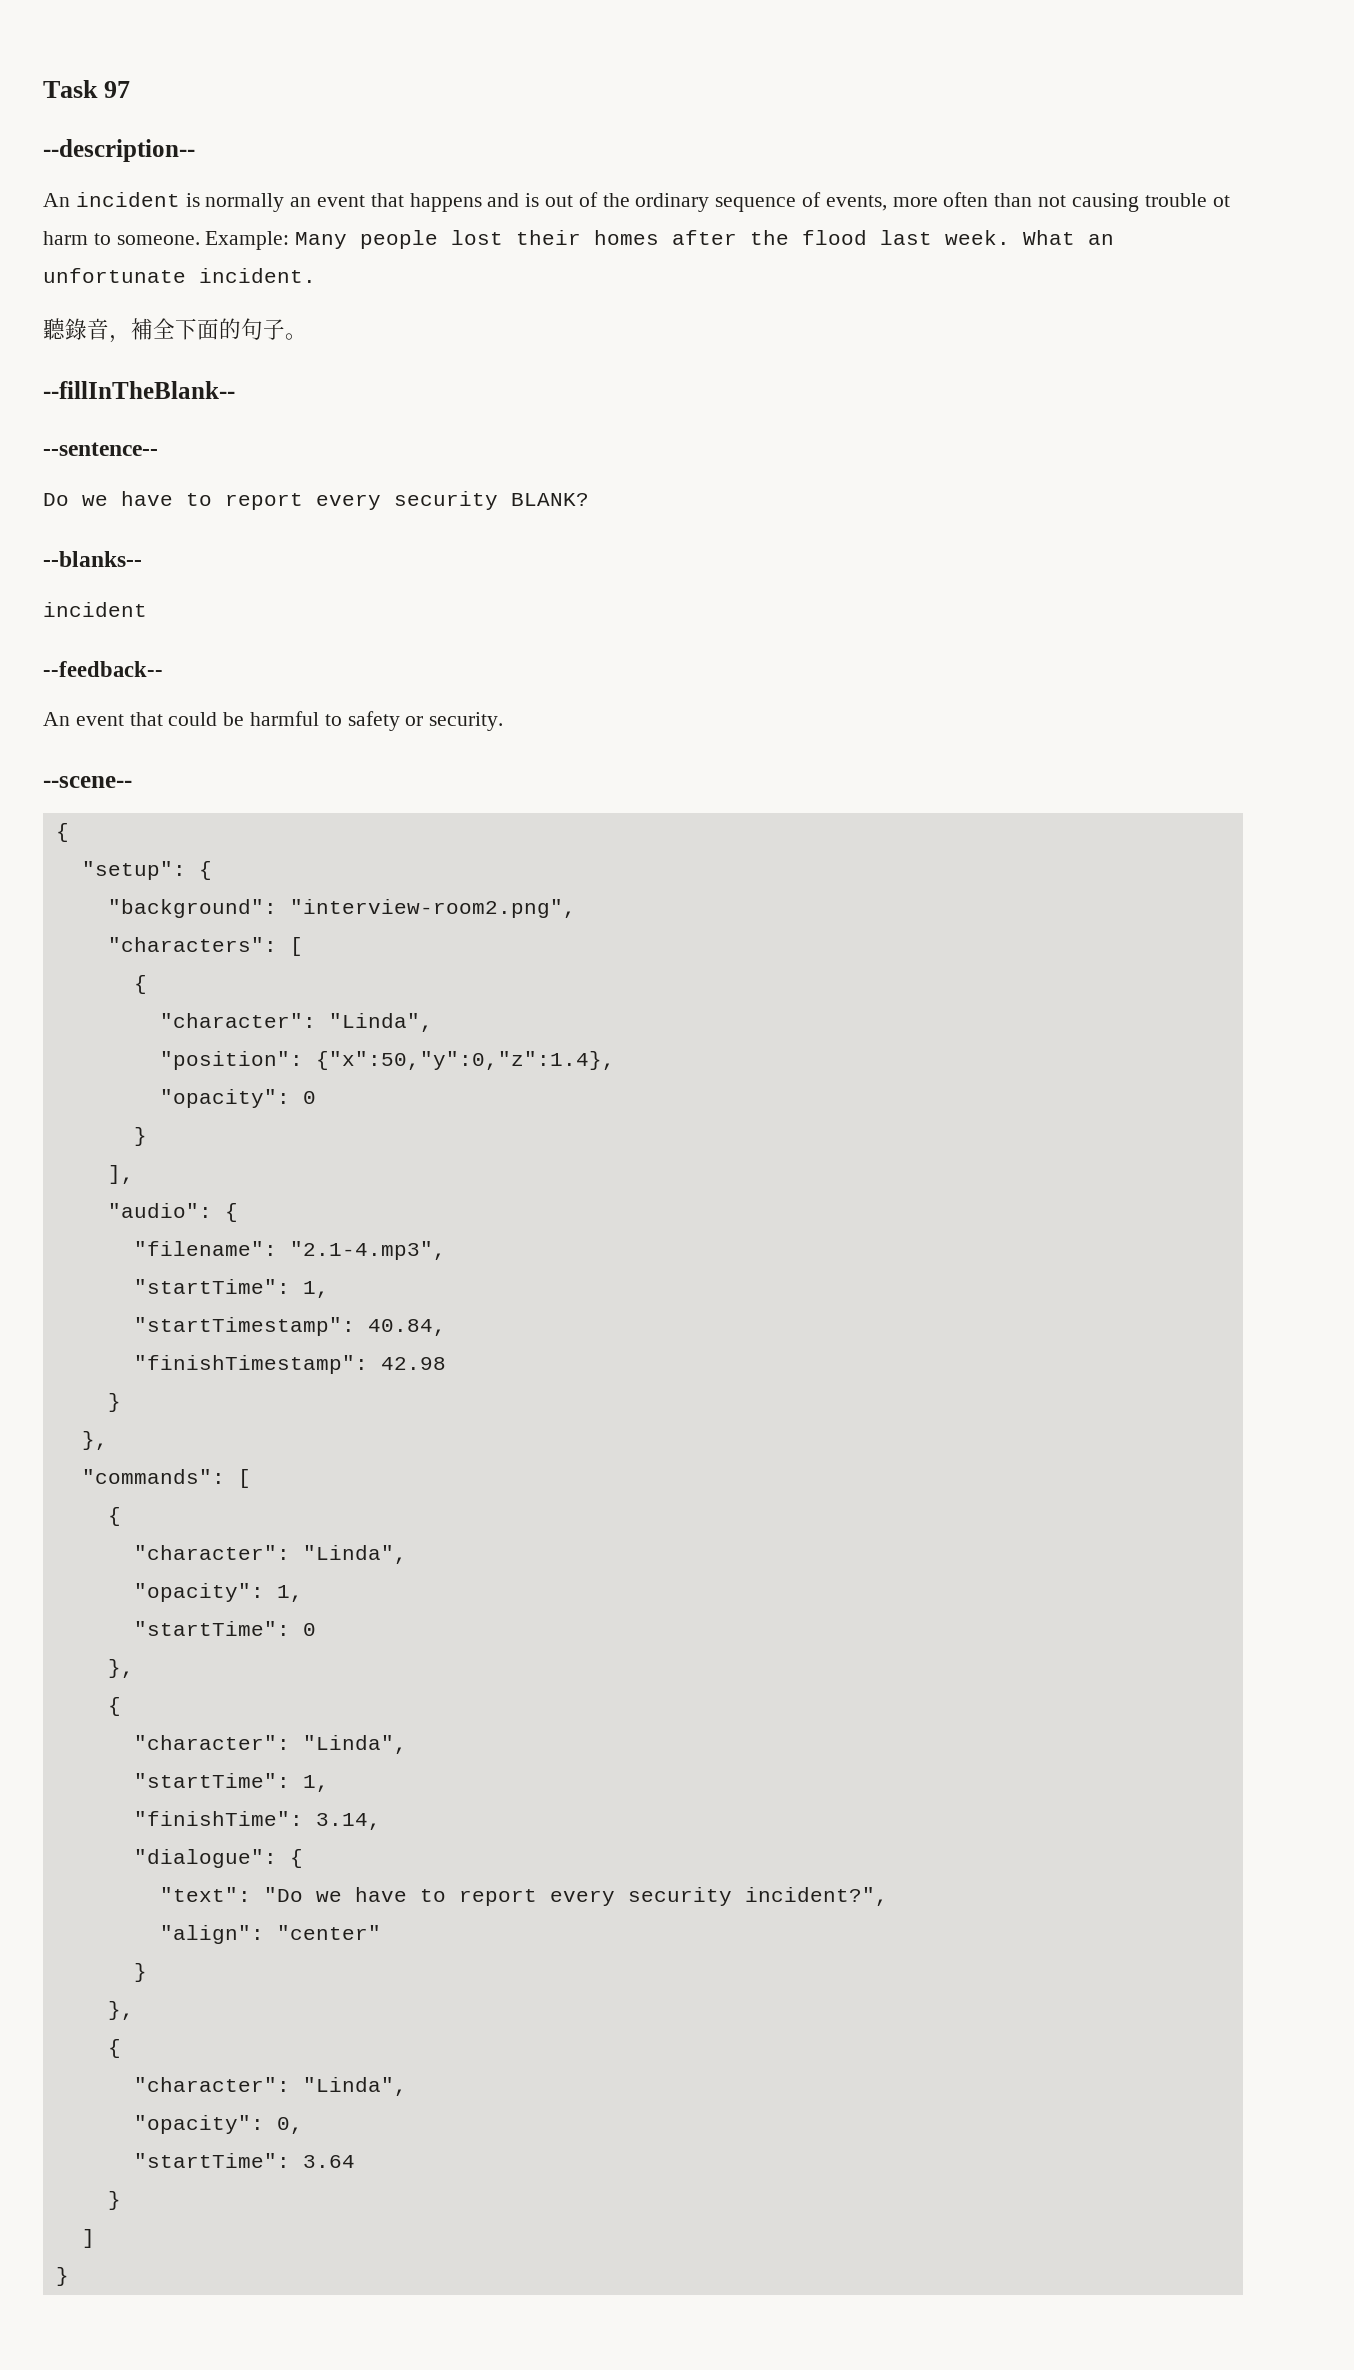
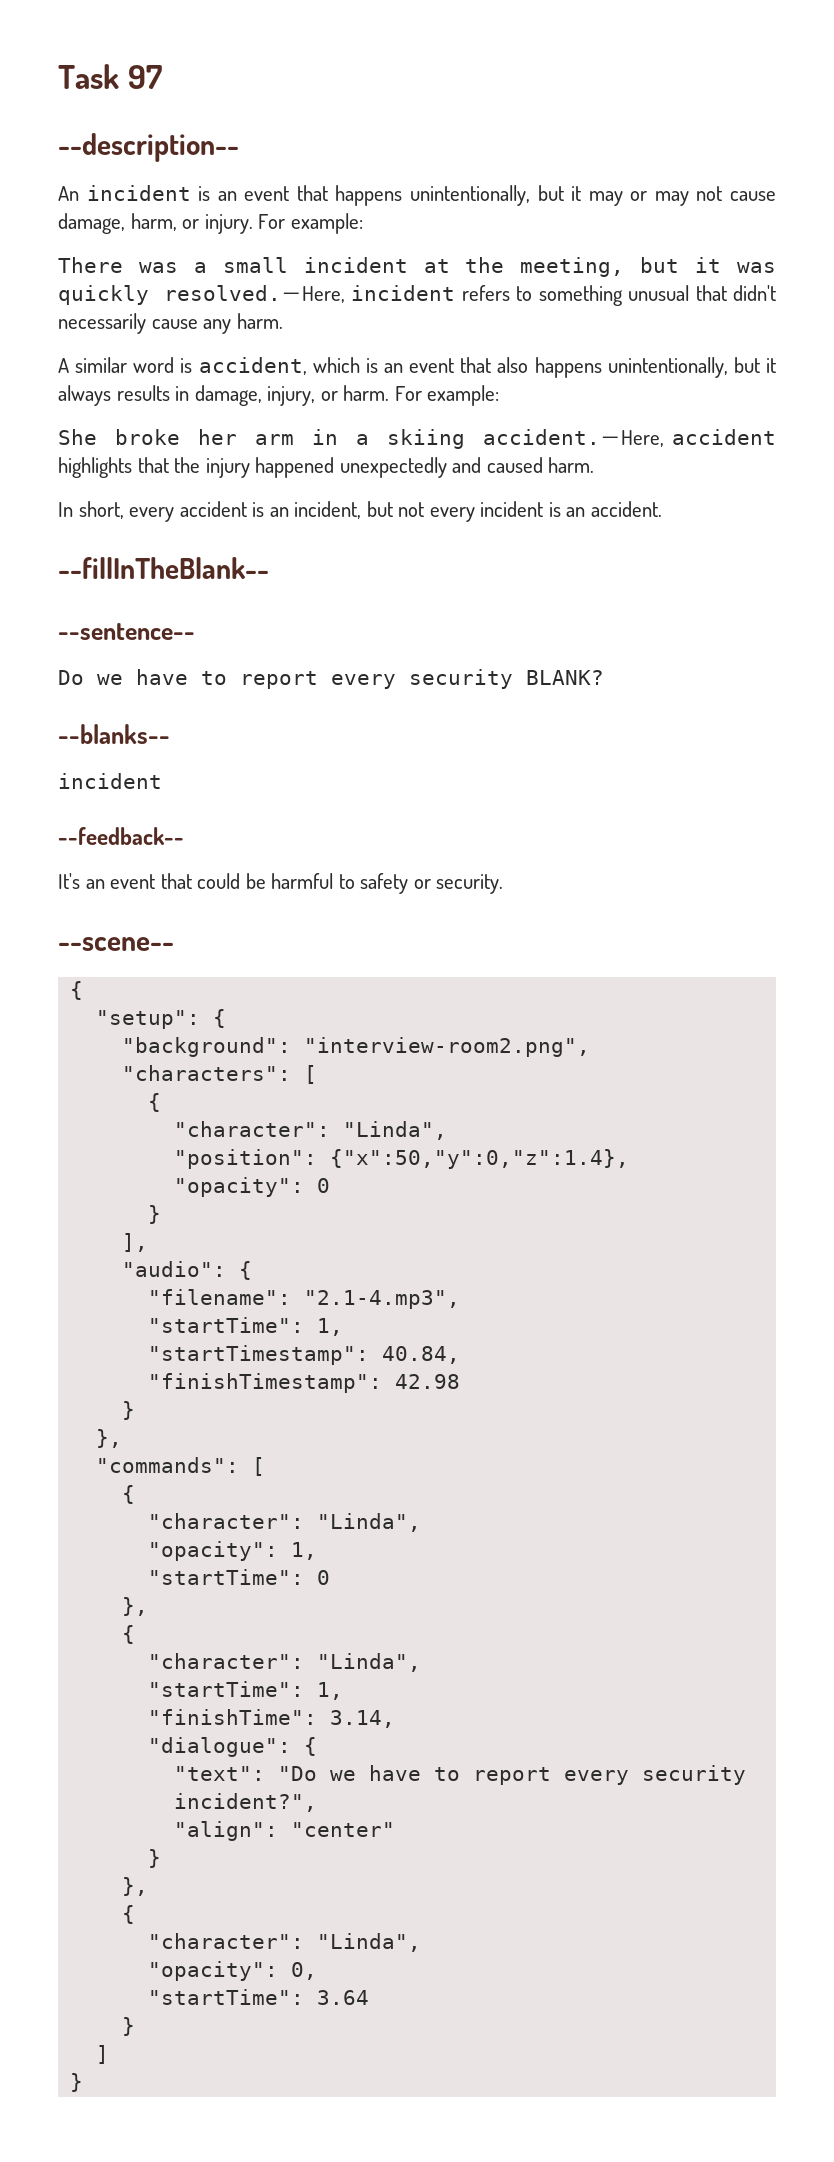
[205,193,285,212] normally -> (211, 193) none
[487,192,1230,212] [43,230,1115,250] [43,268,316,283] [43,318,307,343] and is out of the ordinary sequence of events, more often than not causing trouble ot harm to someone. Example: Many people lost their homes after the flood last week. What an unfortunate incident. // 聽錄音，補全下面的句子。 -> [410,185,776,206] [58,213,363,234] [58,257,776,277] [58,285,776,306] [58,313,283,334] [58,357,776,378] [58,385,500,406] [58,429,777,449] [58,457,595,478] [58,501,662,522] unintentionally, but it may or may not cause damage, harm, or injury. For example: // There was a small incident at the meeting, but it was quickly resolved.－Here, incident refers to something unusual that didn't necessarily cause any harm. // A similar word is accident, which is an event that also happens unintentionally, but it always results in damage, injury, or harm. For example: // She broke her arm in a skiing accident.－Here, accident highlights that the injury happened unexpectedly and caused harm. // In short, every accident is an incident, but not every incident is an accident.
[43,712,70,726] An -> [58,873,105,889] It's an

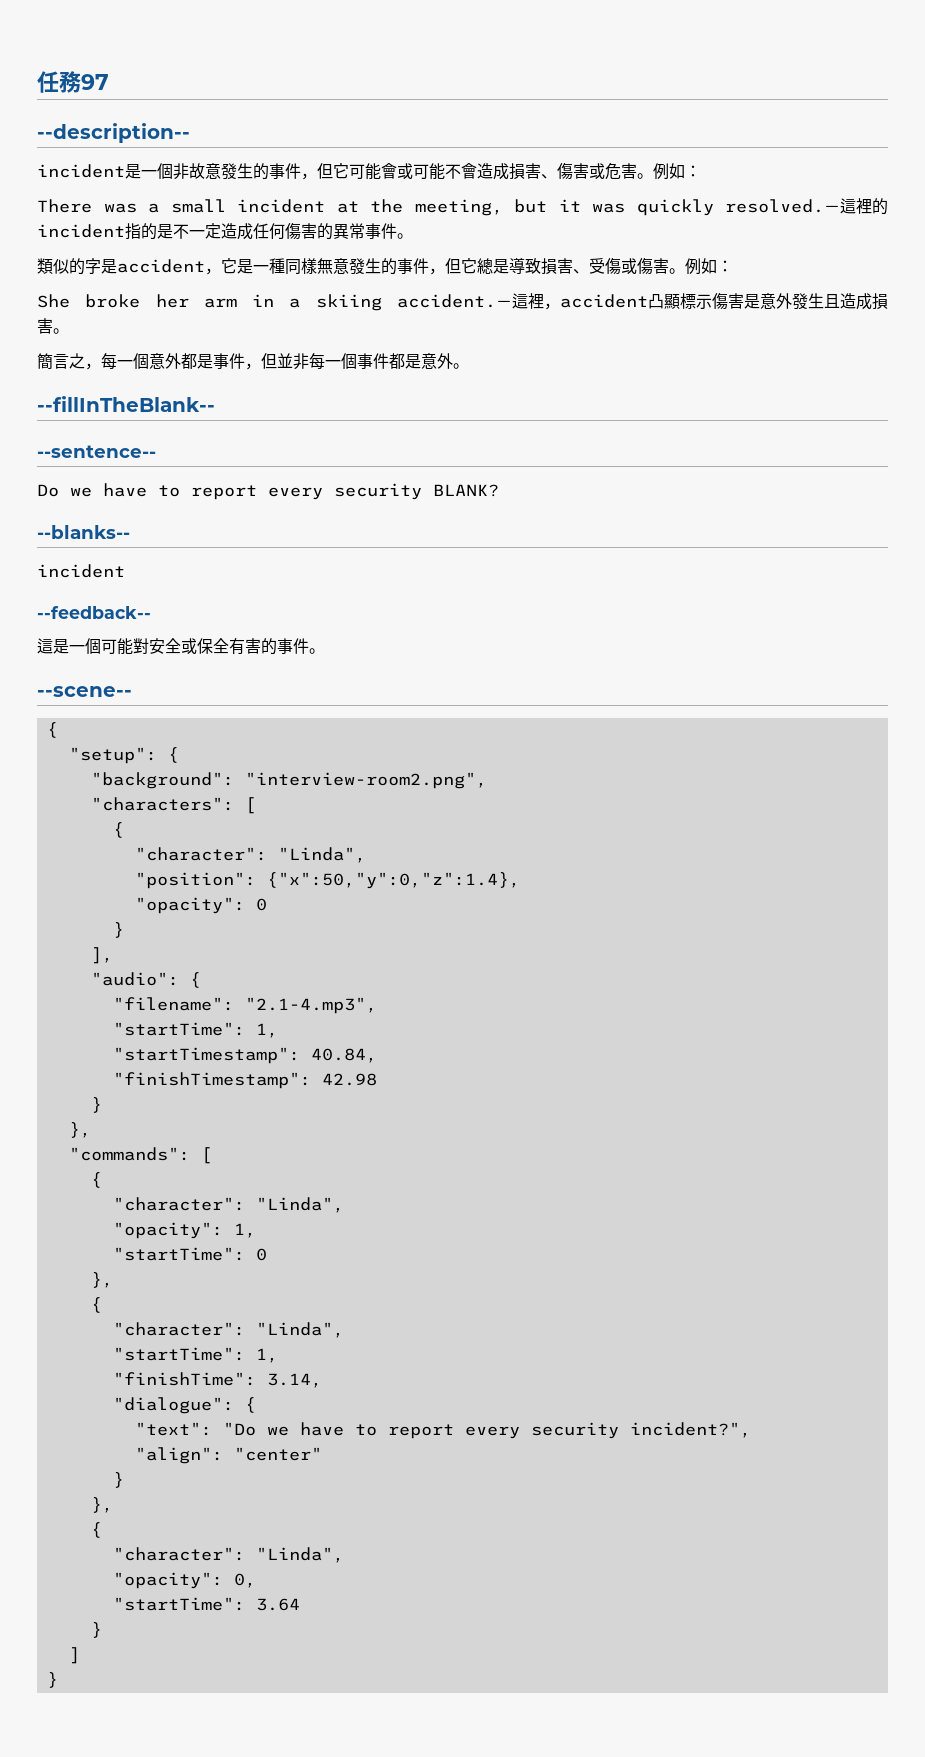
[58,64,119,89] Task -> [37,71,81,93] 任務
[58,185,776,206] [58,213,363,234] An incident is an event that happens unintentionally, but it may or may not cause damage, harm, or injury. For example: -> [37,163,701,180] incident是一個非故意發生的事件，但它可能會或可能不會造成損害、傷害或危害。例如：
[302,285,776,306] [58,313,283,334] [58,357,776,378] [58,385,500,406] Here, incident refers to something unusual that didn't necessarily cause any harm. // A similar word is accident, which is an event that also happens unintentionally, but it always results in damage, injury, or harm. For example: -> [840,198,888,215] [37,223,413,240] [37,257,733,275] 這裡的incident指的是不一定造成任何傷害的異常事件。 // 類似的字是accident，它是一種同樣無意發生的事件，但它總是導致損害、受傷或傷害。例如：
[621,429,777,447] [58,457,595,478] [58,501,662,522] Here, accident highlights that the injury happened unexpectedly and caused harm. // In short, every accident is an incident, but not every incident is an accident. -> [511,293,888,310] [37,318,69,334] [37,353,469,370] 這裡，accident凸顯標示傷害是意外發生且造成損害。 // 簡言之，每一個意外都是事件，但並非每一個事件都是意外。
[58,873,504,894] It's an event that could be harmful to safety or security. -> [37,638,325,655] 這是一個可能對安全或保全有害的事件。

